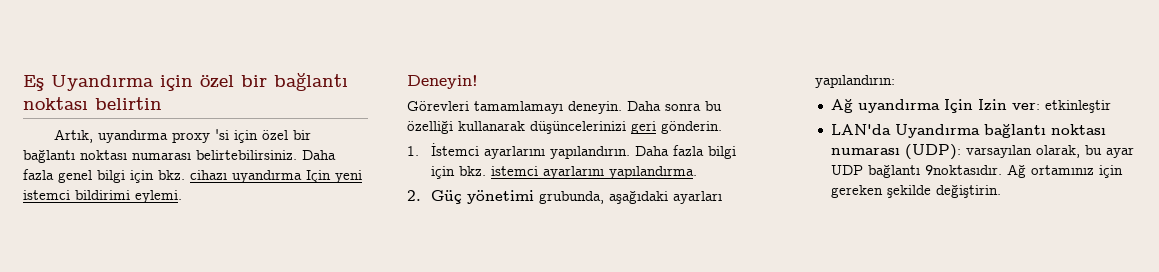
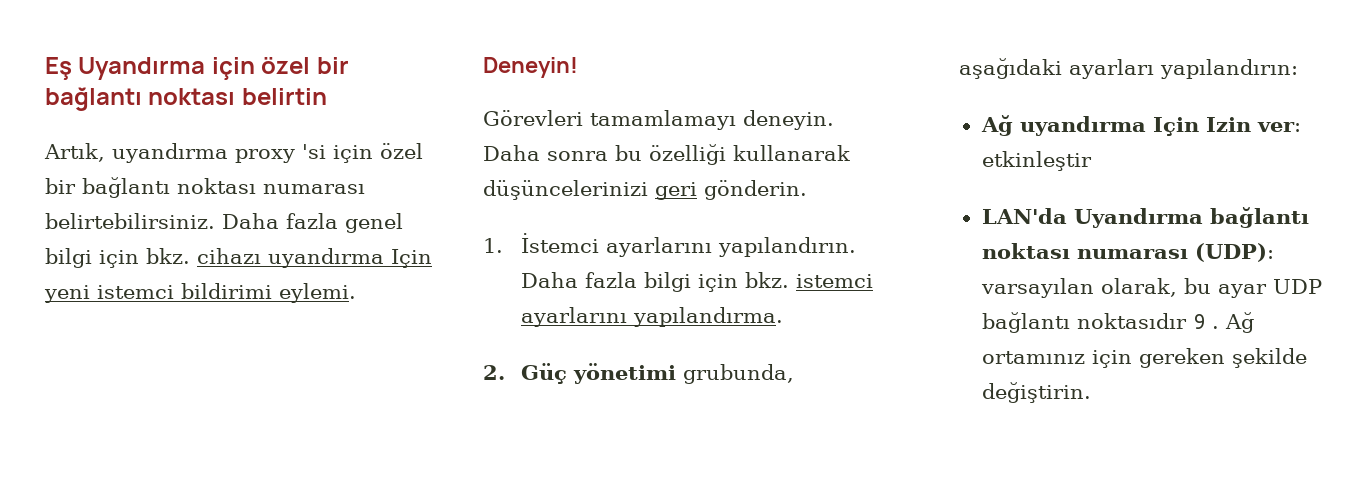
[925,165,1003,175] 9noktasıdır. -> [1076,313,1219,329] noktasıdır 9 .

